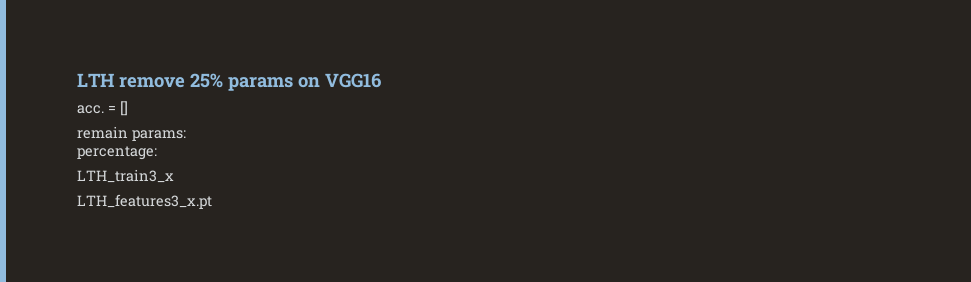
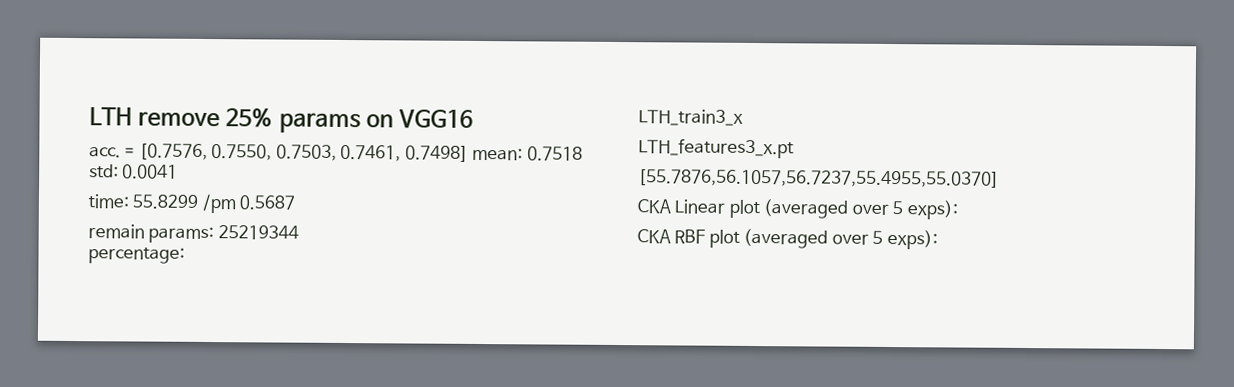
[120,101,128,116] [] -> [138,143,583,162] [89,164,179,179] [88,193,296,214] [0.7576, 0.7550, 0.7503, 0.7461, 0.7498] mean: 0.7518 std: 0.0041 // time: 55.8299 /pm 0.5687
(186, 135) none -> [217,225,299,240] 25219344
(212, 201) none -> [638,169,1000,188] [637,199,958,220] [637,228,938,250] // [55.7876,56.1057,56.7237,55.4955,55.0370] // CKA Linear plot (averaged over 5 exps): // CKA RBF plot (averaged over 5 exps):

